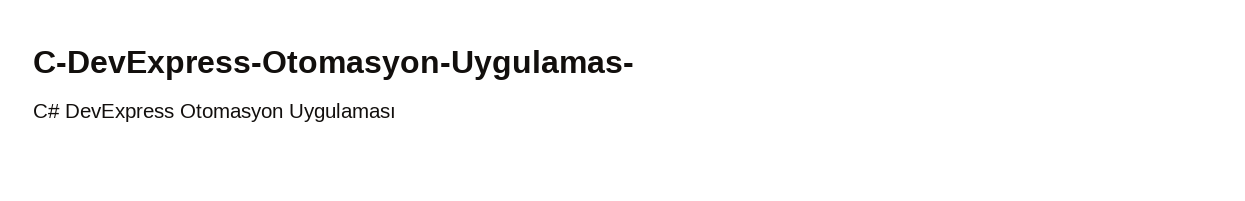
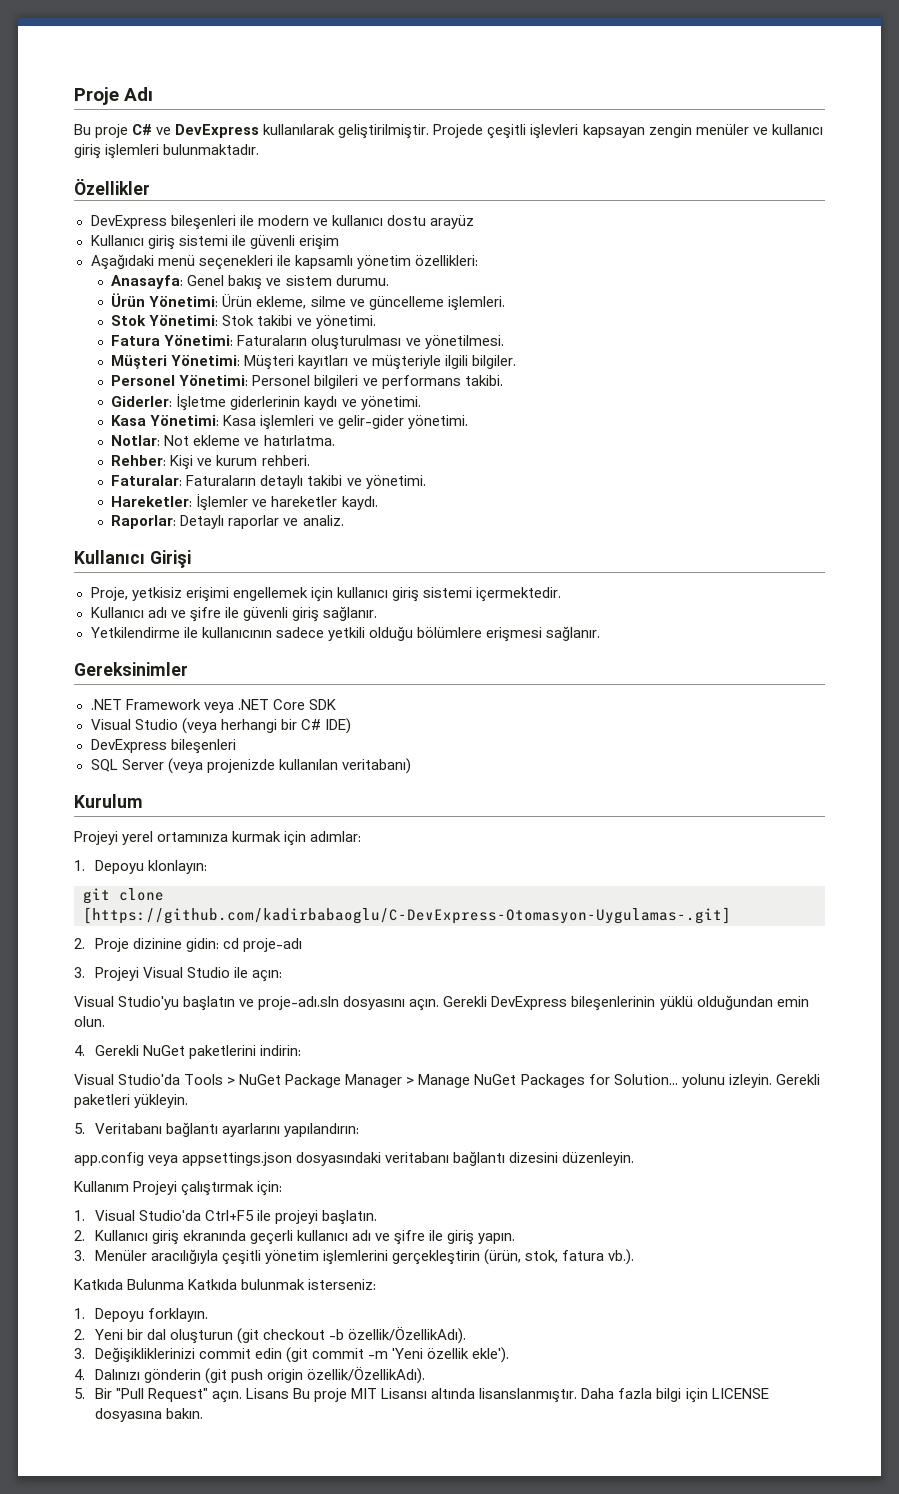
[33,50,634,80] [33,103,396,122] C-DevExpress-Otomasyon-Uygulamas- // C# DevExpress Otomasyon Uygulaması -> [74,87,154,105] [74,124,823,139] [74,144,260,159] [74,178,150,195] [90,215,474,230] [90,235,339,250] [90,254,478,270] [111,275,389,290] [111,293,505,311] [111,315,376,329] [111,335,504,350] [111,355,516,370] [111,375,503,389] [111,393,421,411] [111,415,468,430] [111,435,335,446] [111,455,310,470] [111,475,426,489] [111,493,378,511] [111,515,344,529] [74,550,191,568] [90,587,561,602] [90,606,377,622] [90,626,600,642] [74,662,188,676] [90,699,336,713] [90,718,351,734] [90,739,236,754] [90,758,411,774] [74,794,143,808] [74,831,362,846] [74,860,207,874] [83,888,164,904] [83,907,731,924] [74,938,302,952] [74,967,282,982] [74,995,809,1011] [74,1016,105,1027] [74,1045,301,1059] [74,1074,820,1088] [74,1094,189,1108] [74,1122,359,1137] [74,1151,635,1166] [74,1181,283,1196] [74,1210,378,1225] [74,1230,516,1245] [74,1249,635,1265] [74,1279,377,1290] [74,1308,208,1322] [74,1326,467,1344] [74,1347,510,1363] [74,1366,426,1384] [74,1388,769,1403] [94,1408,203,1422] Proje Adı // Bu proje C# ve DevExpress kullanılarak geliştirilmiştir. Projede çeşitli işlevleri kapsayan zengin menüler ve kullanıcı giriş işlemleri bulunmaktadır. // Özellikler // DevExpress bileşenleri ile modern ve kullanıcı dostu arayüz // Kullanıcı giriş sistemi ile güvenli erişim // Aşağıdaki menü seçenekleri ile kapsamlı yönetim özellikleri: // Anasayfa: Genel bakış ve sistem durumu. // Ürün Yönetimi: Ürün ekleme, silme ve güncelleme işlemleri. // Stok Yönetimi: Stok takibi ve yönetimi. // Fatura Yönetimi: Faturaların oluşturulması ve yönetilmesi. // Müşteri Yönetimi: Müşteri kayıtları ve müşteriyle ilgili bilgiler. // Personel Yönetimi: Personel bilgileri ve performans takibi. // Giderler: İşletme giderlerinin kaydı ve yönetimi. // Kasa Yönetimi: Kasa işlemleri ve gelir-gider yönetimi. // Notlar: Not ekleme ve hatırlatma. // Rehber: Kişi ve kurum rehberi. // Faturalar: Faturaların detaylı takibi ve yönetimi. // Hareketler: İşlemler ve hareketler kaydı. // Raporlar: Detaylı raporlar ve analiz. // Kullanıcı Girişi // Proje, yetkisiz erişimi engellemek için kullanıcı giriş sistemi içermektedir. // Kullanıcı adı ve şifre ile güvenli giriş sağlanır. // Yetkilendirme ile kullanıcının sadece yetkili olduğu bölümlere erişmesi sağlanır. // Gereksinimler // .NET Framework veya .NET Core SDK // Visual Studio (veya herhangi bir C# IDE) // DevExpress bileşenleri // SQL Server (veya projenizde kullanılan veritabanı) // Kurulum // Projeyi yerel ortamınıza kurmak için adımlar: // 1. Depoyu klonlayın: // git clone [https://github.com/kadirbabaoglu/C-DevExpress-Otomasyon-Uygulamas-.git] // 2. Proje dizinine gidin: cd proje-adı // 3. Projeyi Visual Studio ile açın: // Visual Studio'yu başlatın ve proje-adı.sln dosyasını açın. Gerekli DevExpress bileşenlerinin yüklü olduğundan emin olun. // 4. Gerekli NuGet paketlerini indirin: // Visual Studio'da Tools > NuGet Package Manager > Manage NuGet Packages for Solution... yolunu izleyin. Gerekli paketleri yükleyin. // 5. Veritabanı bağlantı ayarlarını yapılandırın: // app.config veya appsettings.json dosyasındaki veritabanı bağlantı dizesini düzenleyin. // Kullanım Projeyi çalıştırmak için: // 1. Visual Studio'da Ctrl+F5 ile projeyi başlatın. // 2. Kullanıcı giriş ekranında geçerli kullanıcı adı ve şifre ile giriş yapın. // 3. Menüler aracılığıyla çeşitli yönetim işlemlerini gerçekleştirin (ürün, stok, fatura vb.). // Katkıda Bulunma Katkıda bulunmak isterseniz: // 1. Depoyu forklayın. // 2. Yeni bir dal oluşturun (git checkout -b özellik/ÖzellikAdı). // 3. Değişikliklerinizi commit edin (git commit -m 'Yeni özellik ekle'). // 4. Dalınızı gönderin (git push origin özellik/ÖzellikAdı). // 5. Bir "Pull Request" açın. Lisans Bu proje MIT Lisansı altında lisanslanmıştır. Daha fazla bilgi için LICENSE dosyasına bakın.

